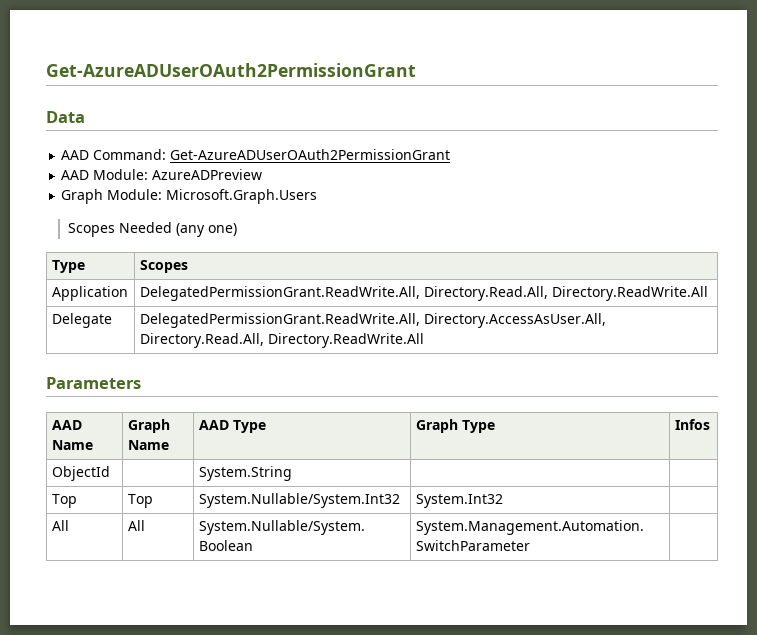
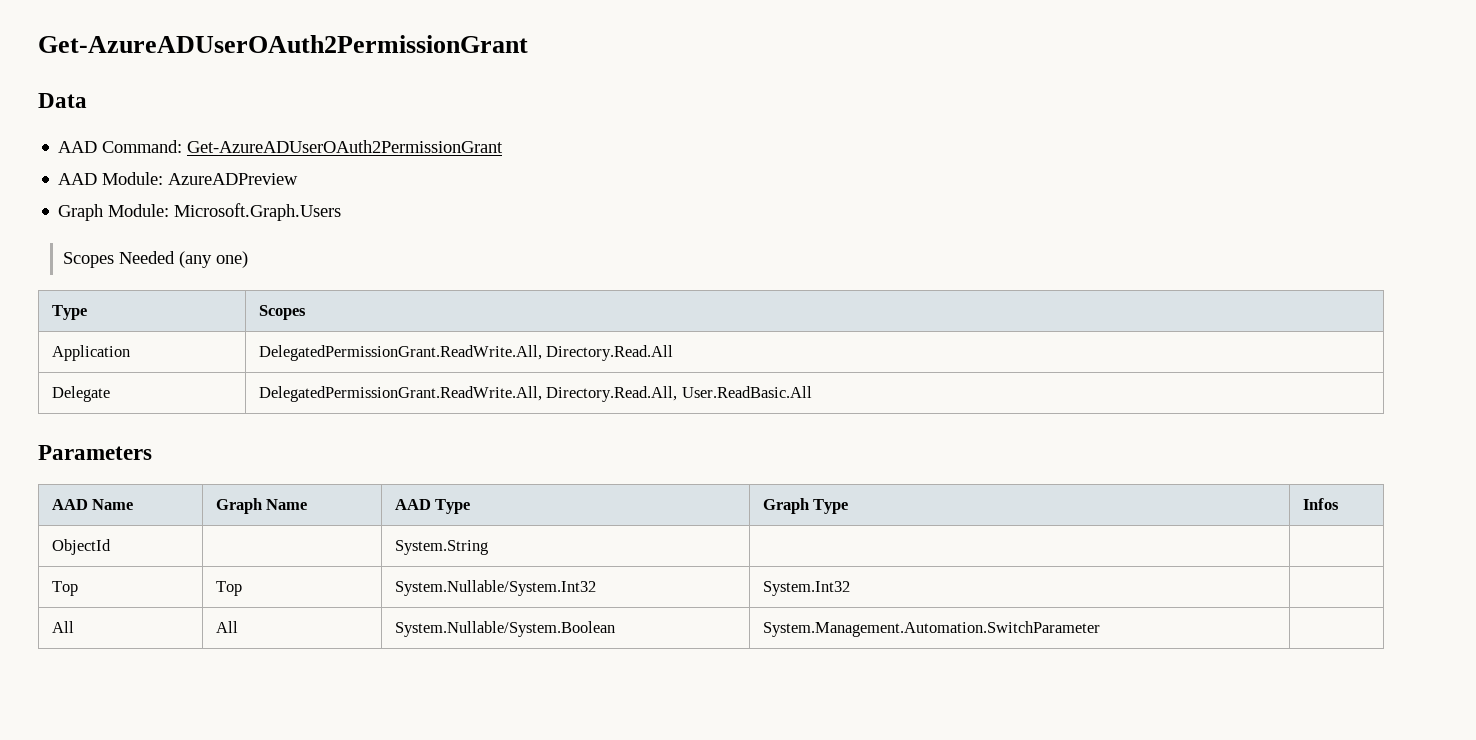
[423,286,708,301] Directory.Read.All, Directory.ReadWrite.All -> [546,345,674,361] Directory.Read.All
[423,313,606,328] [139,333,424,348] Directory.AccessAsUser.All, Directory.Read.All, Directory.ReadWrite.All -> [546,386,812,402] Directory.Read.All, User.ReadBasic.All

